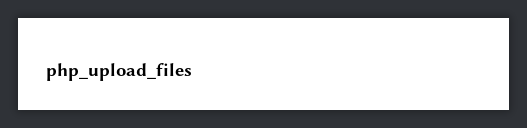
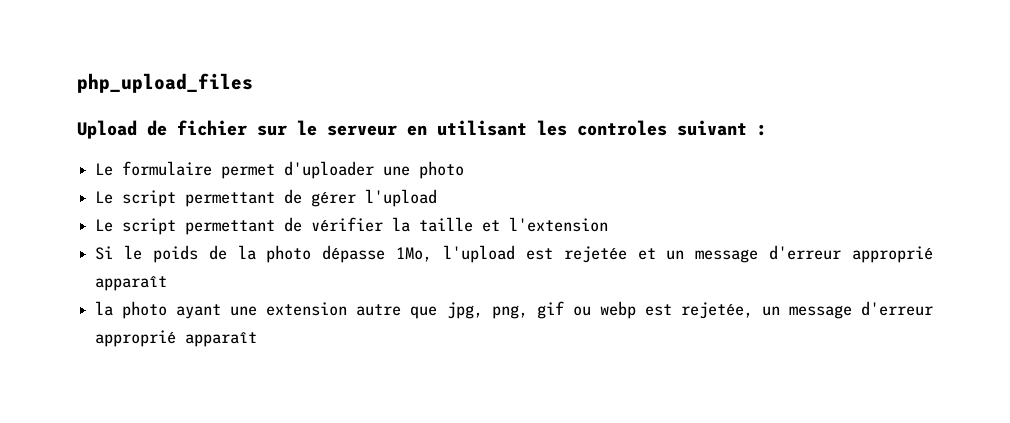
(192, 72) none -> [77,120,767,139] [95,161,465,179] [95,189,438,207] [95,217,609,235] [95,245,934,263] [95,276,168,291] [95,301,934,319] [95,330,258,347] // Upload de fichier sur le serveur en utilisant les controles suivant : // Le formulaire permet d'uploader une photo // Le script permettant de gérer l'upload // Le script permettant de vérifier la taille et l'extension // Si le poids de la photo dépasse 1Mo, l'upload est rejetée et un message d'erreur approprié apparaît // la photo ayant une extension autre que jpg, png, gif ou webp est rejetée, un message d'erreur approprié apparaît

